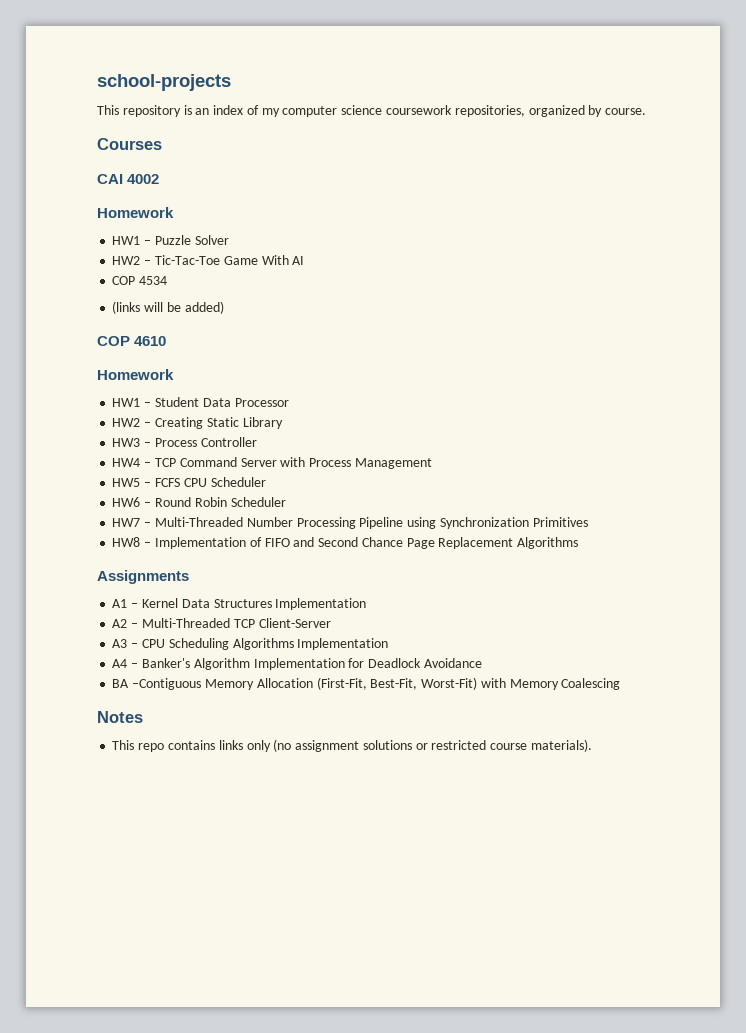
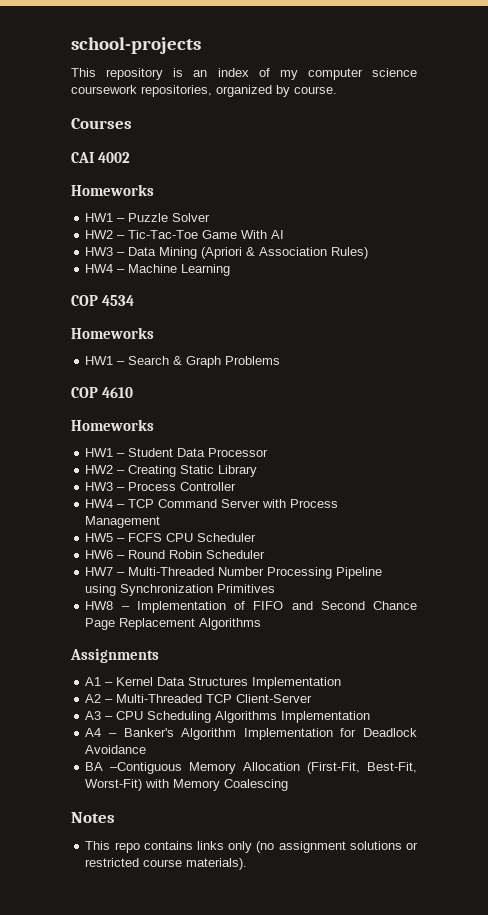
[97,207,174,218] Homework -> [71,184,154,196] Homeworks
[112,276,168,285] [112,301,224,314] COP 4534 // (links will be added) -> [85,247,369,259] [85,264,231,276] [71,295,135,306] [71,327,154,339] [85,356,281,368] HW3 – Data Mining (Apriori & Association Rules) // HW4 – Machine Learning // COP 4534 // Homeworks // HW1 – Search & Graph Problems
[97,369,174,380] Homework -> [71,419,154,431] Homeworks

